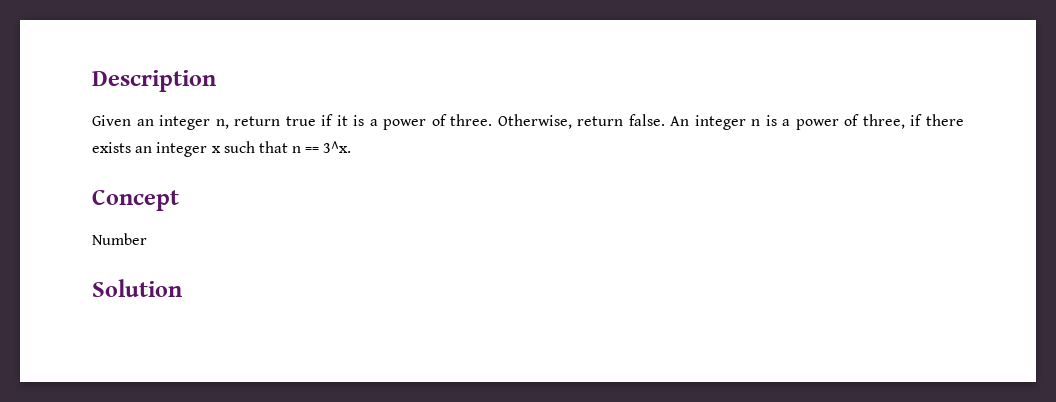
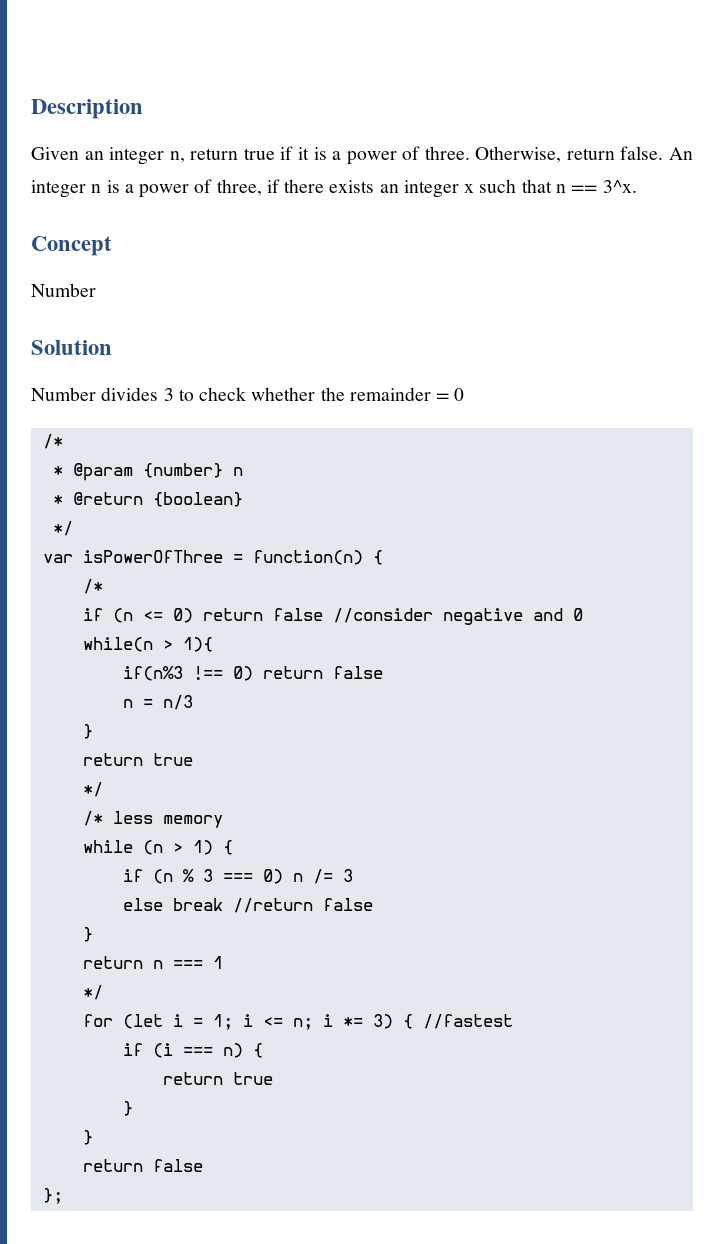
(182, 288) none -> [31,387,465,401] [42,434,63,449] [52,463,243,481] [52,492,243,507] [52,521,73,536] [42,550,383,565] [82,579,103,594] [82,608,583,625] [82,637,213,652] [122,666,383,681] [122,695,193,710] [82,724,93,739] [82,753,193,766] [82,782,103,797] [82,811,223,828] [82,840,233,855] [122,869,353,884] [122,898,373,913] [82,927,93,942] [82,956,223,969] [82,985,103,1000] [82,1014,513,1030] [122,1043,263,1058] [162,1072,273,1085] [122,1101,133,1116] [82,1130,93,1145] [82,1159,203,1172] [42,1188,63,1204] // Number divides 3 to check whether the remainder = 0 // /* // * @param {number} n // * @return {boolean} // */ // var isPowerOfThree = function(n) { // /* // if (n <= 0) return false //consider negative and 0 // while(n > 1){ // if(n%3 !== 0) return false // n = n/3 // } // return true // */ // /* less memory // while (n > 1) { // if (n % 3 === 0) n /= 3 // else break //return false // } // return n === 1 // */ // for (let i = 1; i <= n; i *= 3) { //fastest // if (i === n) { // return true // } // } // return false // };

